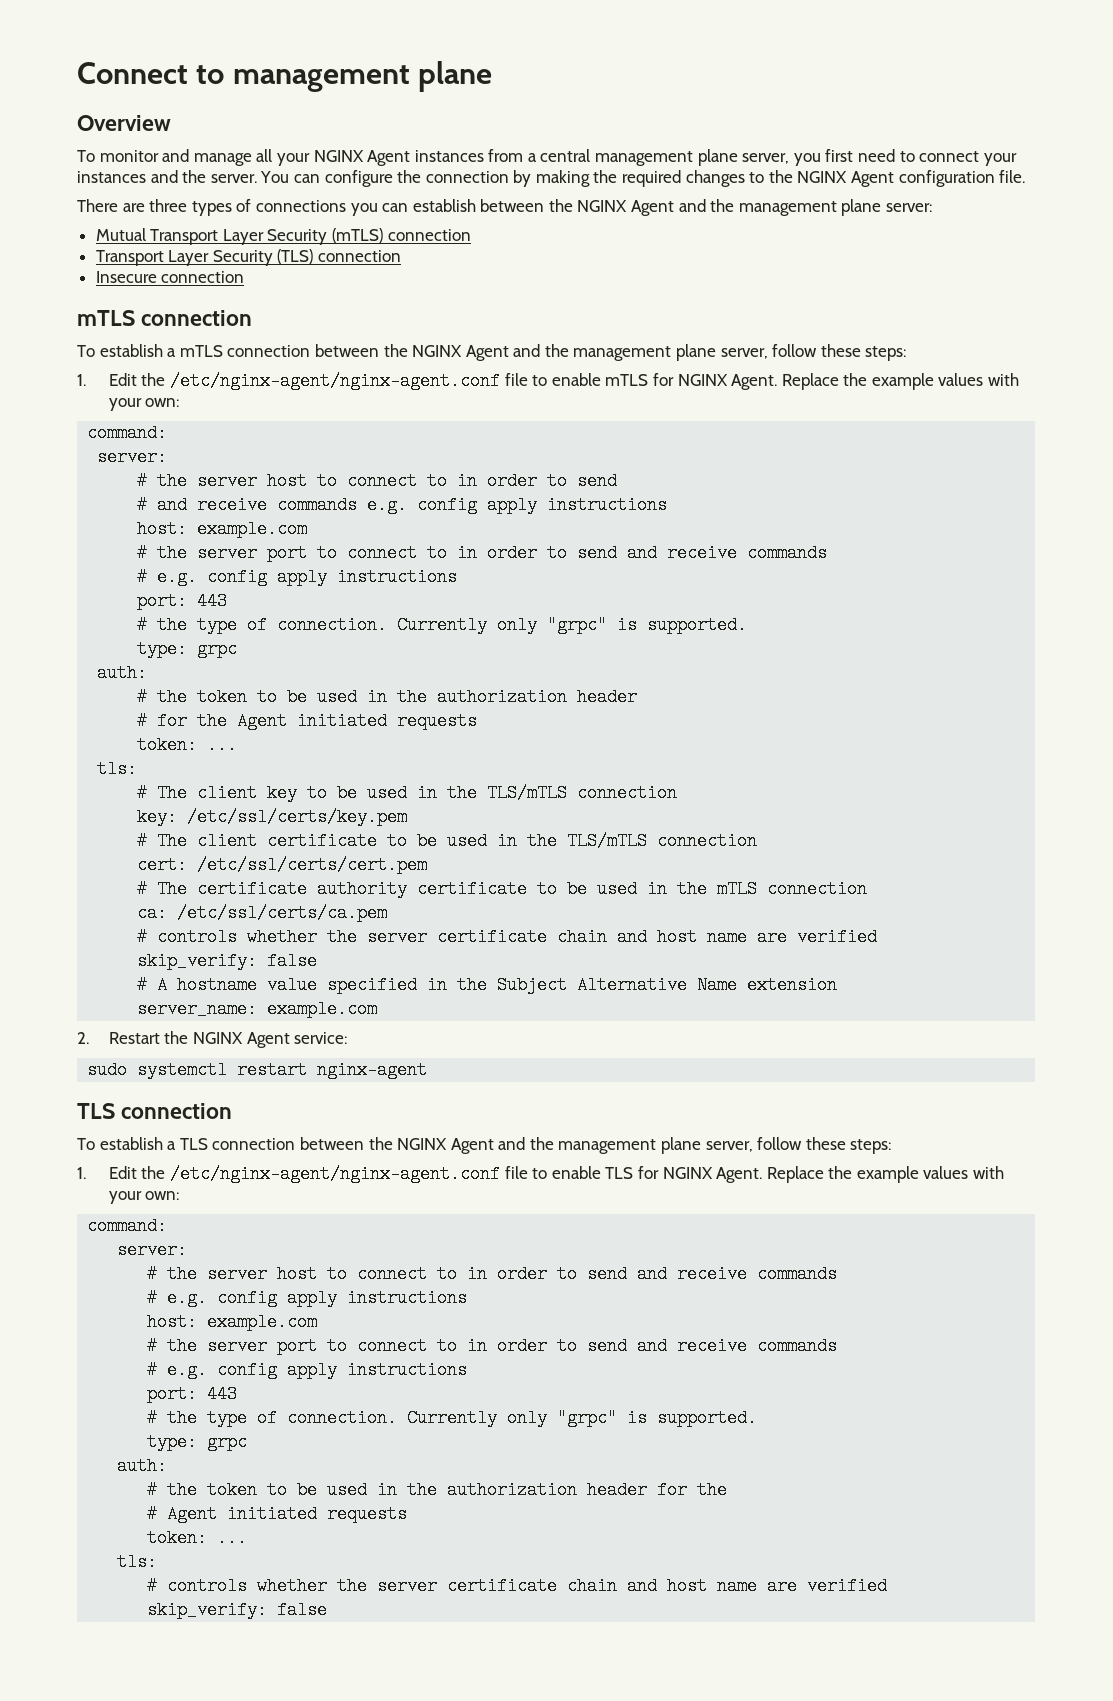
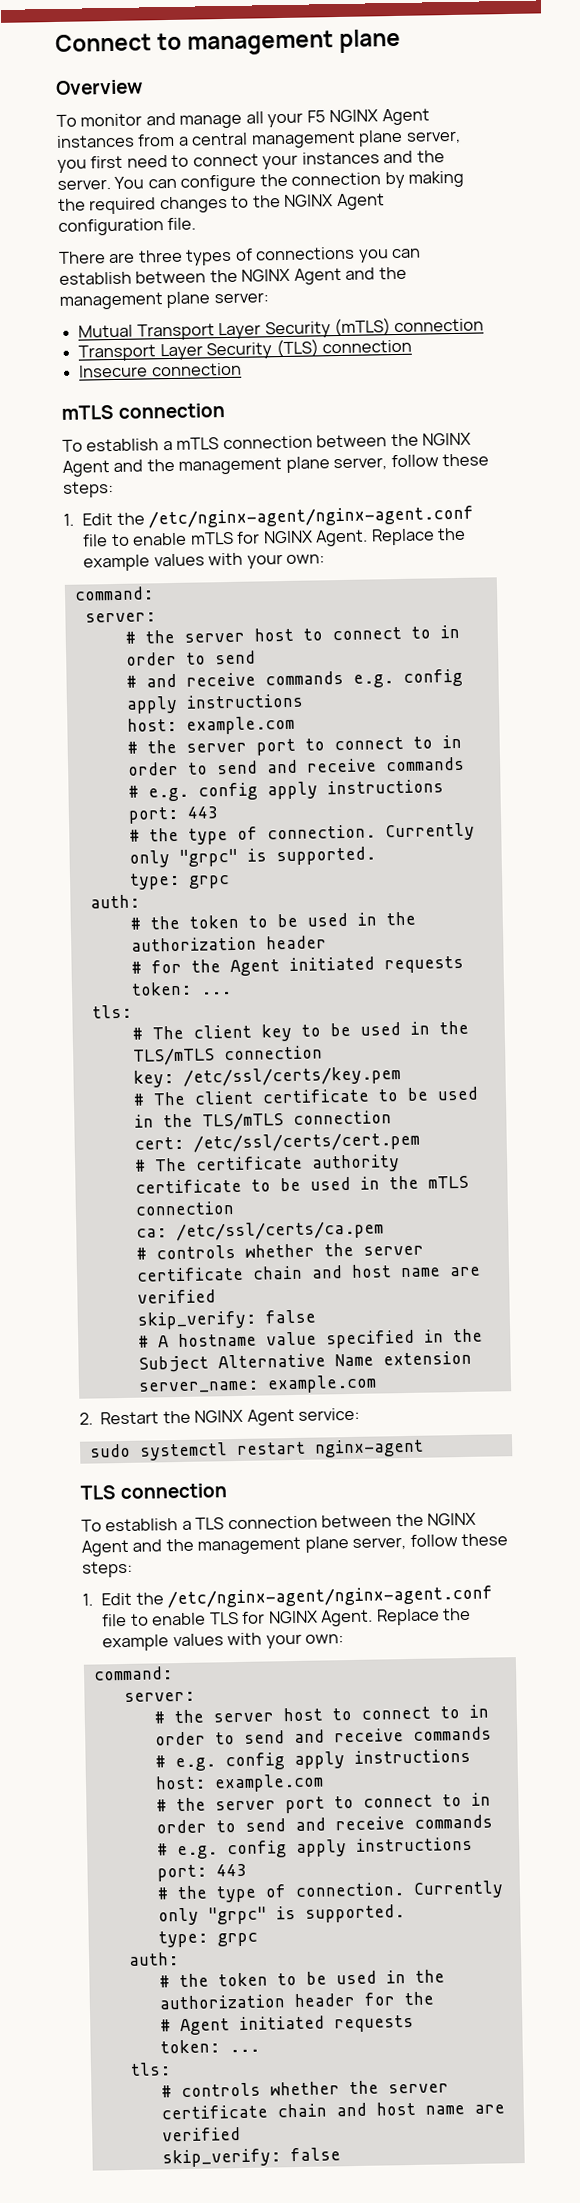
(310, 159) none -> [306,110,326,123] F5

